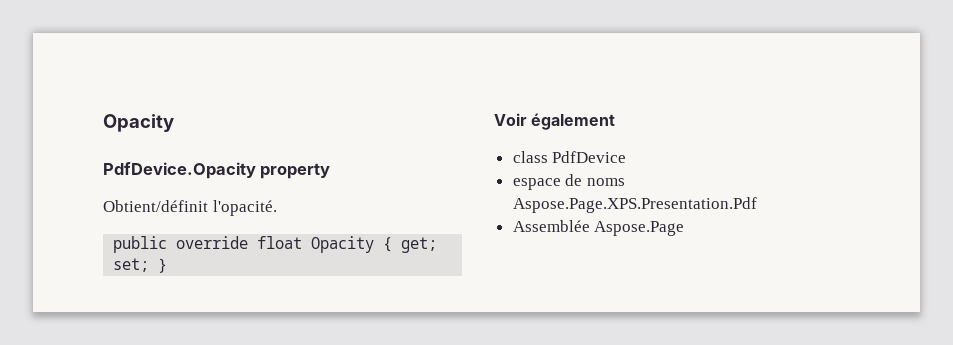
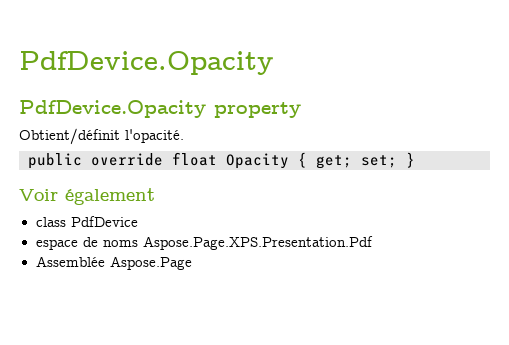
[103,114,174,132] Opacity -> [19,51,274,75] PdfDevice.Opacity

